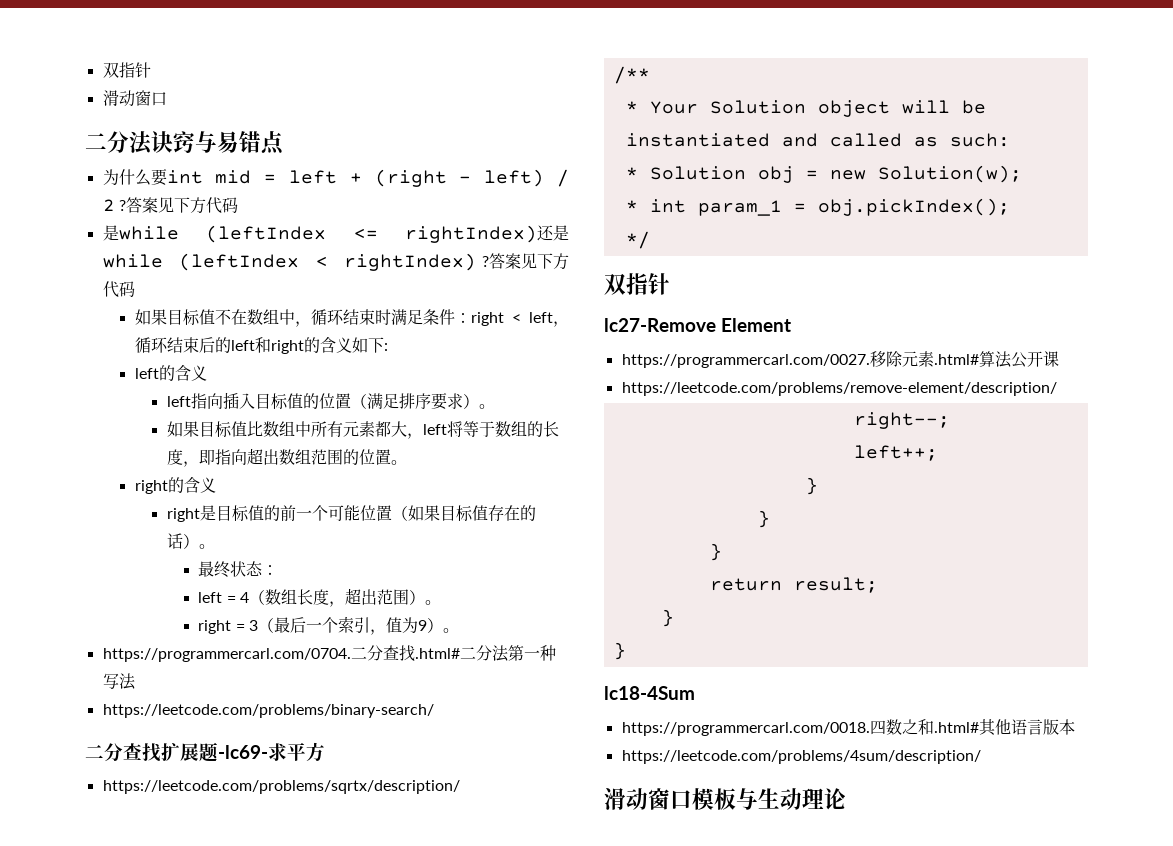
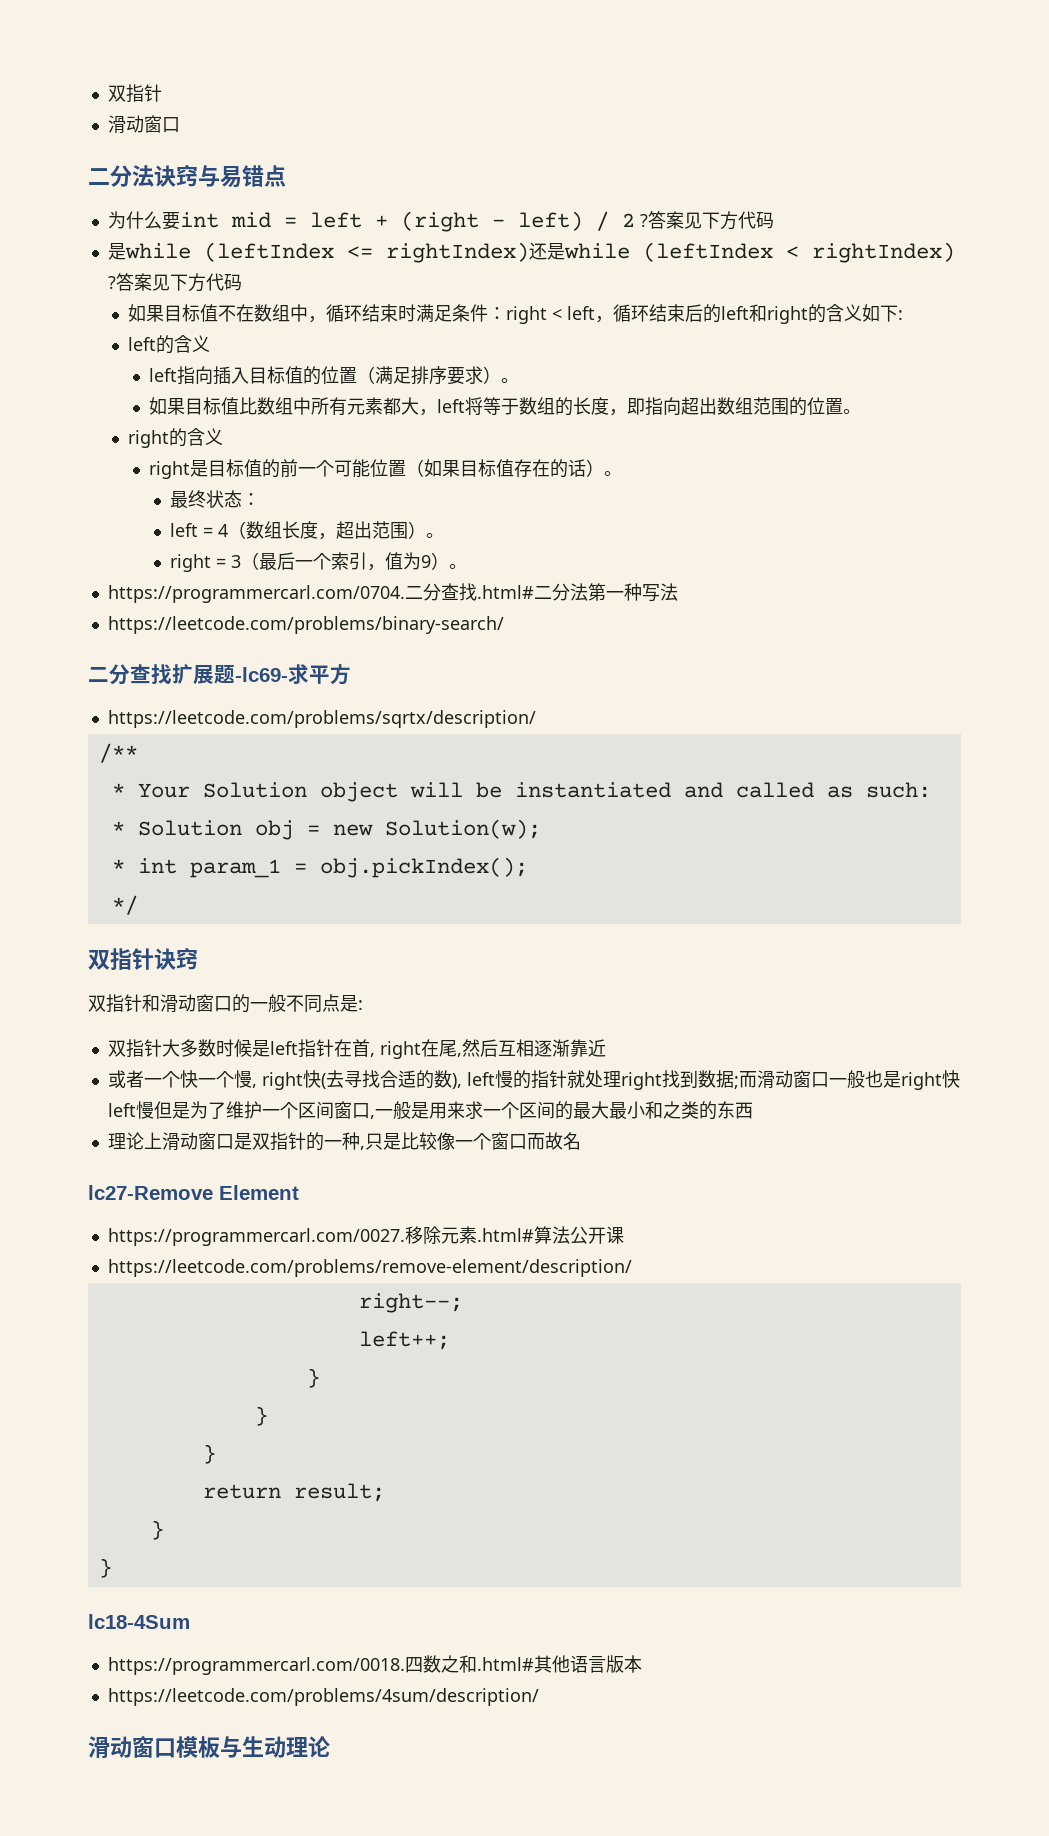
(670, 284) none -> [154,948,198,970] [88,994,363,1013] [107,1039,606,1059] [107,1070,960,1090] [107,1101,753,1120] [107,1132,581,1151] 诀窍 // 双指针和滑动窗口的一般不同点是: // 双指针大多数时候是left指针在首, right在尾,然后互相逐渐靠近 // 或者一个快一个慢, right快(去寻找合适的数), left慢的指针就处理right找到数据;而滑动窗口一般也是right快left慢但是为了维护一个区间窗口,一般是用来求一个区间的最大最小和之类的东西 // 理论上滑动窗口是双指针的一种,只是比较像一个窗口而故名

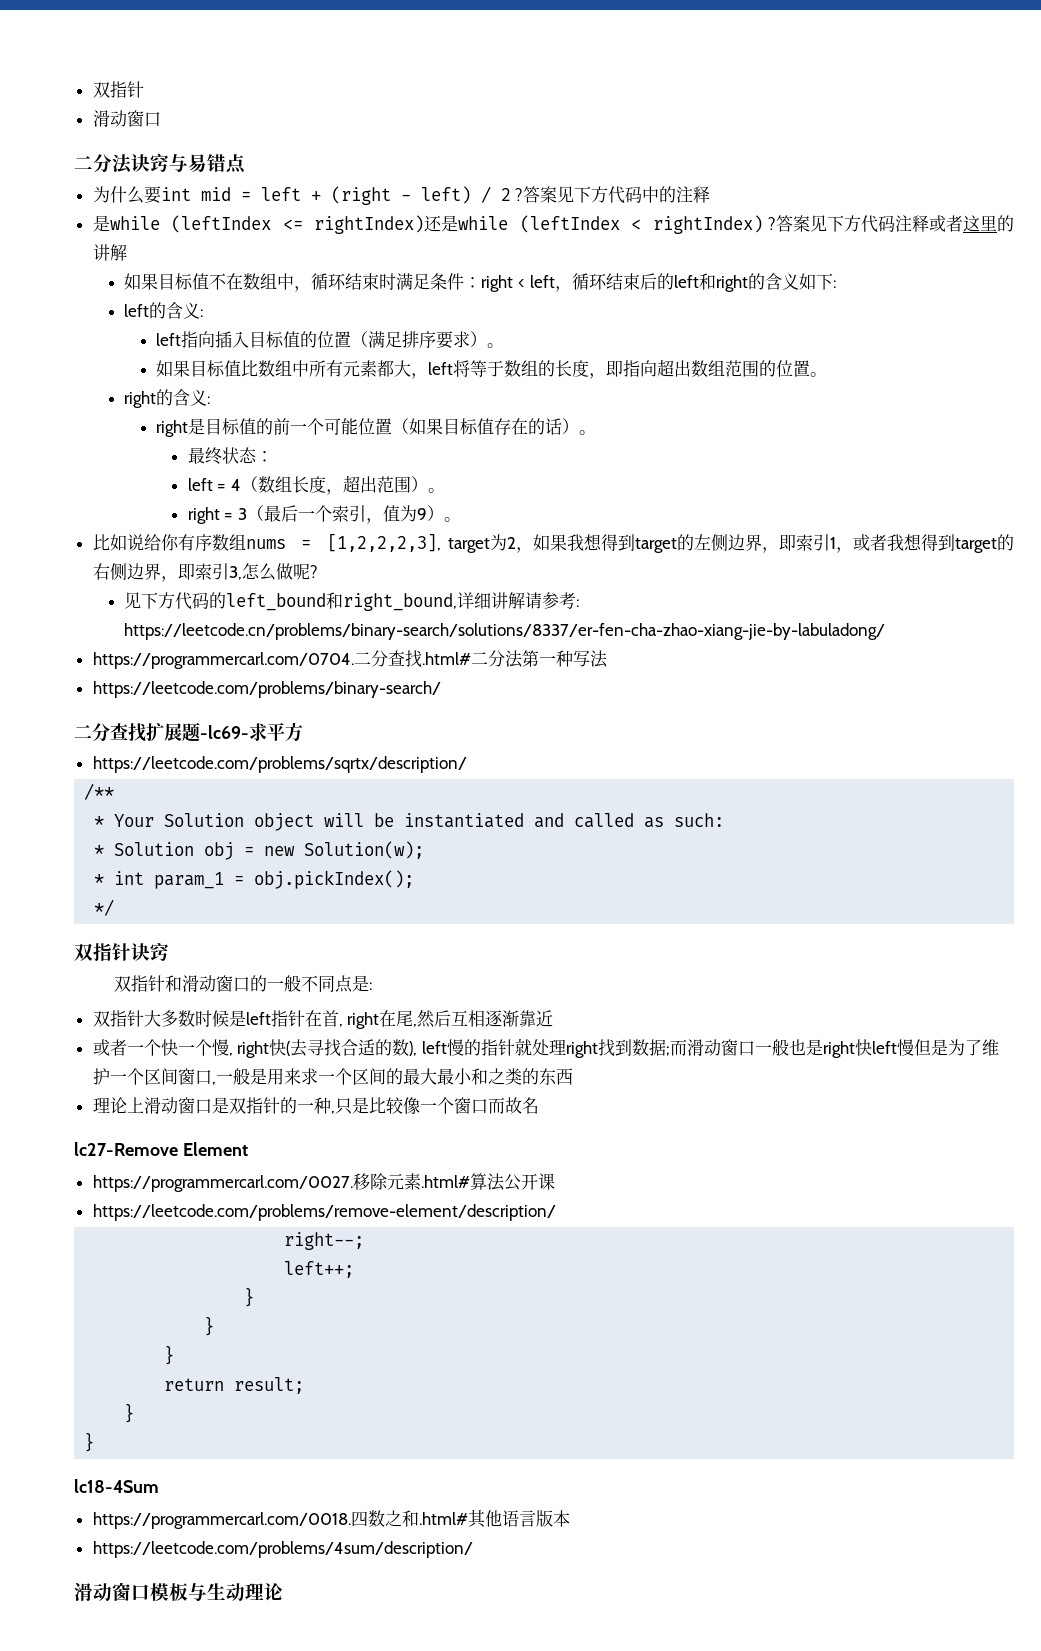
(774, 220) none -> [642,186,711,203] 中的注释
(242, 282) none -> [894,215,1014,232] [92,244,127,261] 注释或者这里的讲解
(211, 343) none -> [200,309,204,317] :
(224, 436) none -> [207,396,211,404] :
(467, 566) none -> [92,533,1014,553] [92,563,318,582] [124,592,580,611] [124,623,886,640] // 比如说给你有序数组nums = [1,2,2,2,3], target为2，如果我想得到target的左侧边界，即索引1，或者我想得到target的右侧边界，即索引3,怎么做呢? // 见下方代码的left_bound和right_bound,详细讲解请参考: https://leetcode.cn/problems/binary-search/solutions/8337/er-fen-cha-zhao-xiang-jie-by-labuladong/

